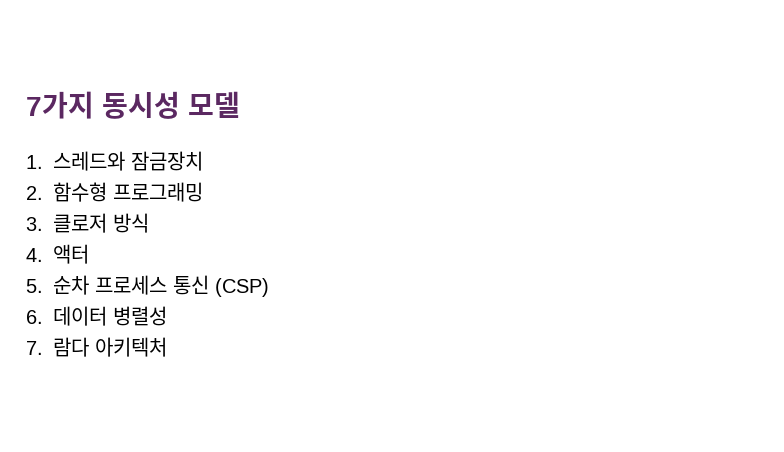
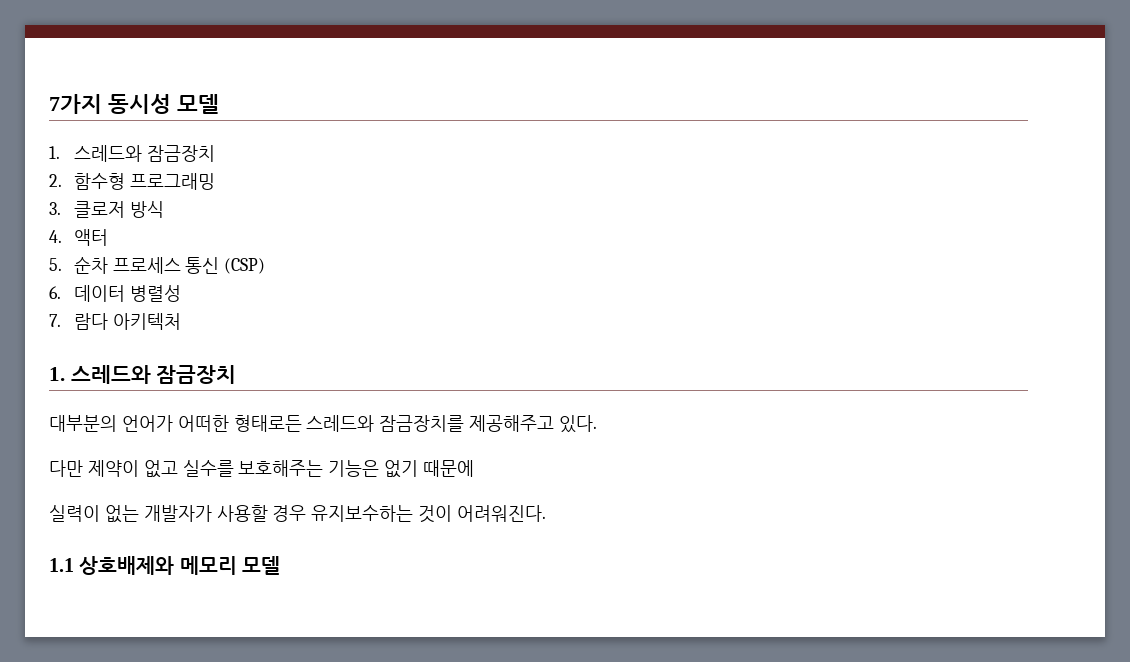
(167, 347) none -> [49,365,237,384] [49,415,598,433] [49,460,475,478] [49,505,547,523] [49,556,281,575] // 1. 스레드와 잠금장치 // 대부분의 언어가 어떠한 형태로든 스레드와 잠금장치를 제공해주고 있다. // 다만 제약이 없고 실수를 보호해주는 기능은 없기 때문에 // 실력이 없는 개발자가 사용할 경우 유지보수하는 것이 어려워진다. // 1.1 상호배제와 메모리 모델

